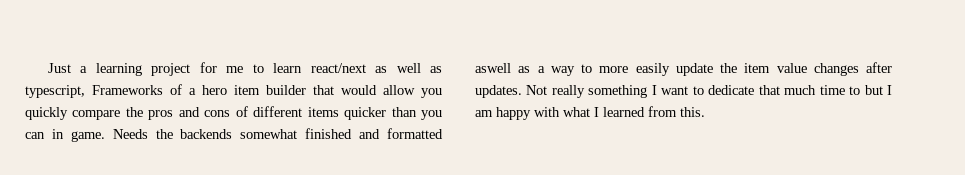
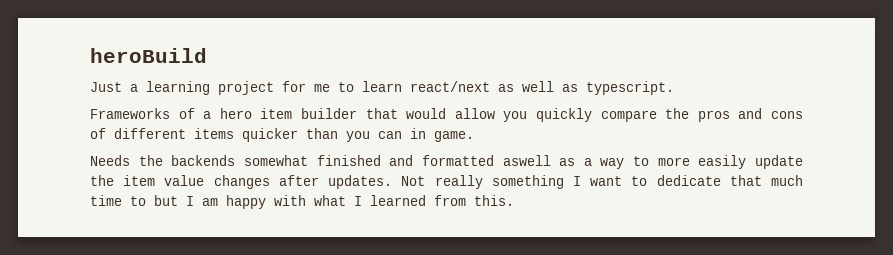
(47, 68) none -> [90,48,207,63] heroBuild //
[25,85,85,98] typescript, -> [586,81,674,95] typescript. //
(105, 136) none -> (474, 136) //

